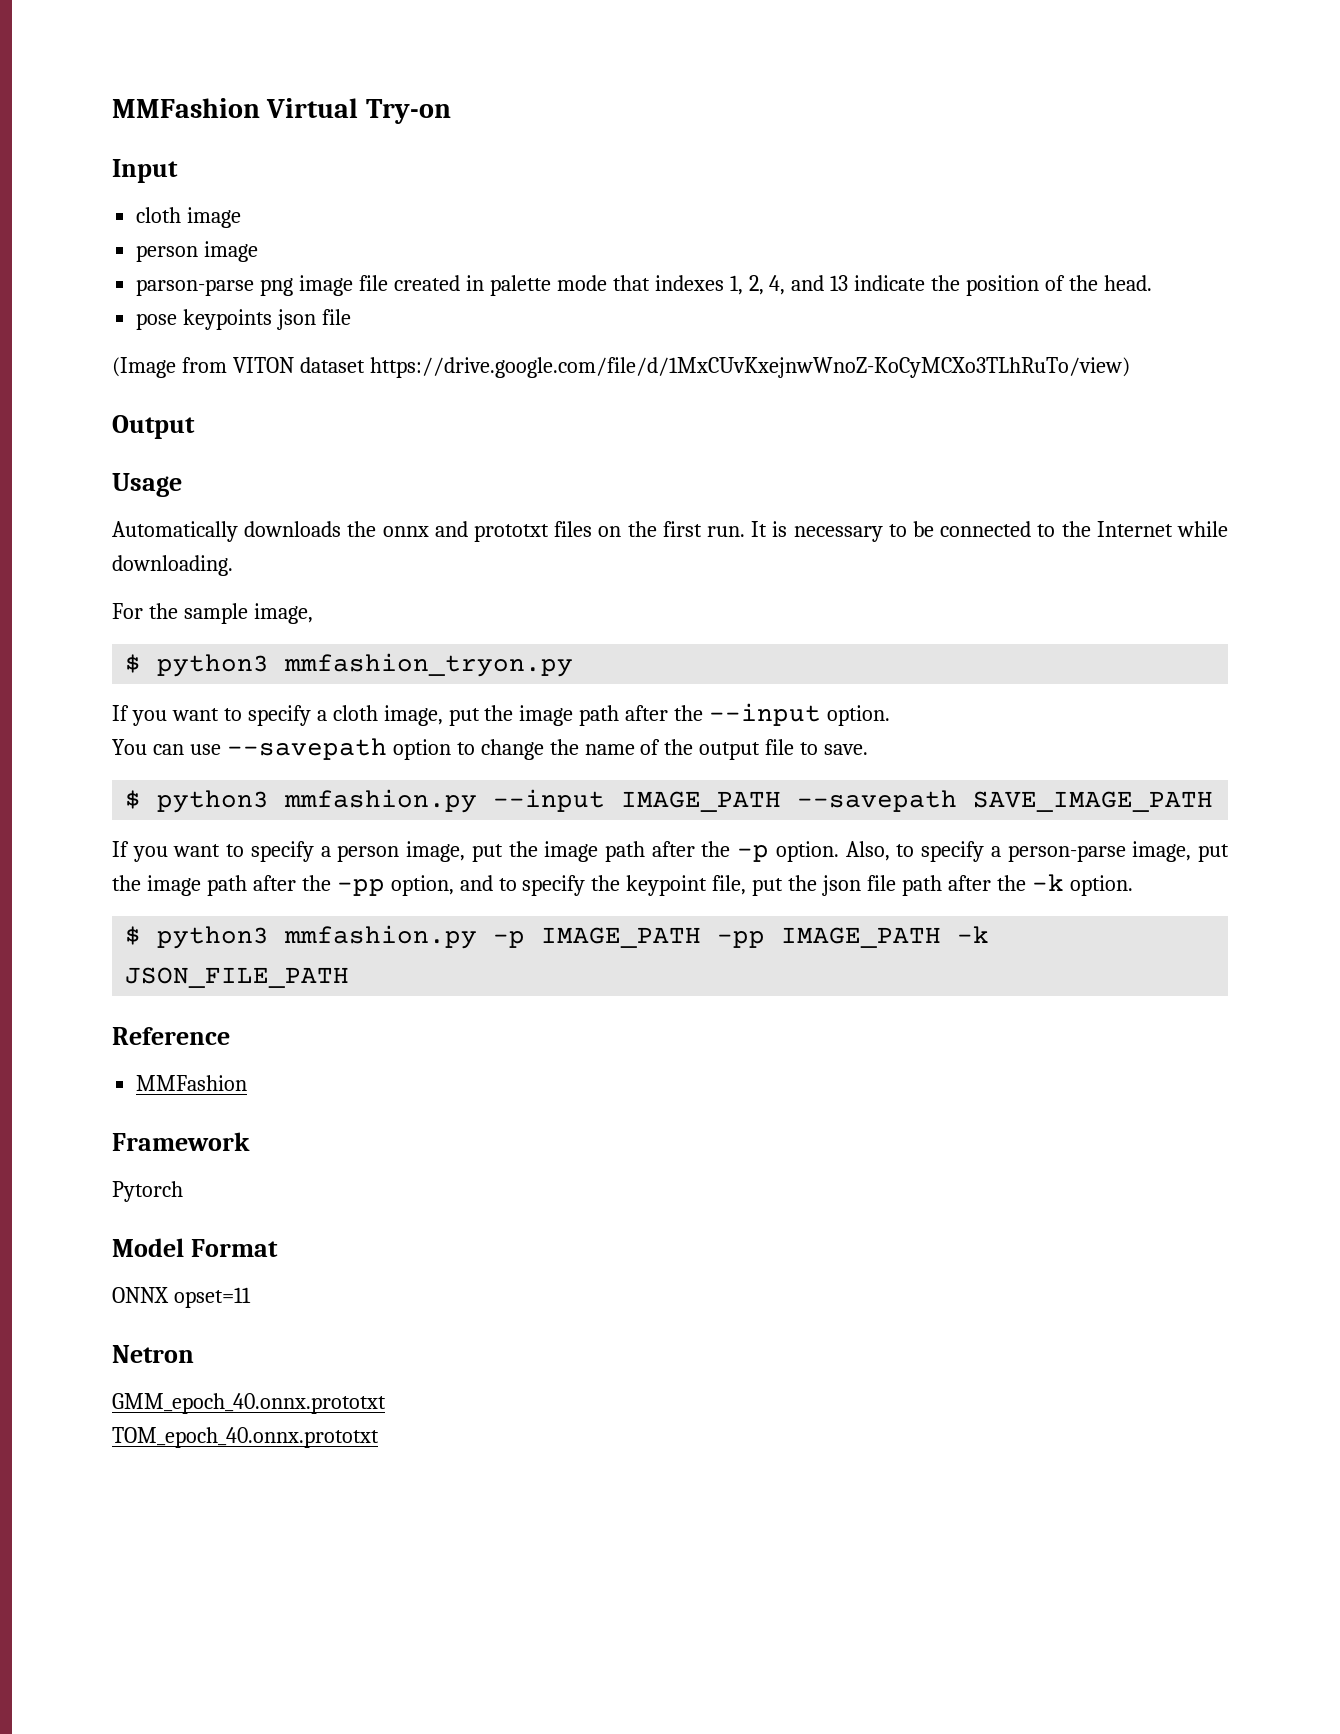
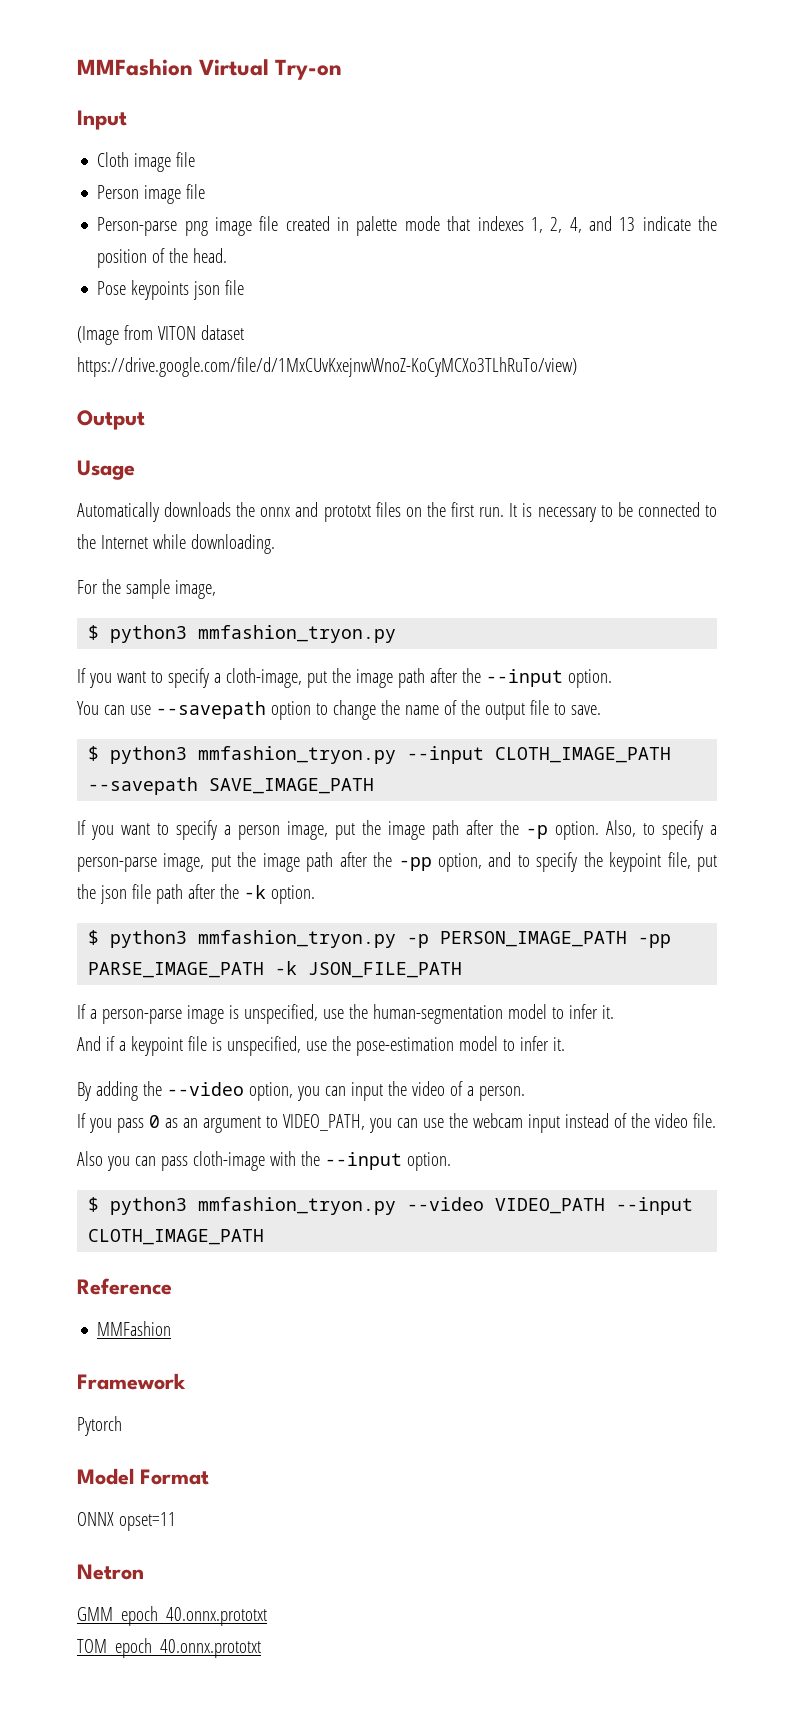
[136,207,242,228] [136,241,259,262] [136,279,255,296] cloth image // person image // parson-parse -> [97,152,196,172] [97,184,206,204] [97,217,178,236] Cloth image file // Person image file // Person-parse
[136,313,178,330] pose -> [97,281,127,295] Pose
[332,705,443,726] cloth image, -> [225,668,302,688] cloth-image,
[284,789,782,813] mmfashion.py --input IMAGE_PATH -> [198,746,672,764] mmfashion_tryon.py --input CLOTH_IMAGE_PATH
[284,925,990,949] [125,967,350,988] mmfashion.py -p IMAGE_PATH -pp IMAGE_PATH -k JSON_FILE_PATH -> [198,930,672,948] [88,961,463,978] [77,1004,614,1024] [77,1036,565,1056] [77,1081,525,1101] [77,1113,716,1133] [77,1151,451,1171] [88,1197,694,1215] [88,1229,265,1245] mmfashion_tryon.py -p PERSON_IMAGE_PATH -pp PARSE_IMAGE_PATH -k JSON_FILE_PATH // If a person-parse image is unspecified, use the human-segmentation model to infer it. // And if a keypoint file is unspecified, use the pose-estimation model to infer it. // By adding the --video option, you can input the video of a person. // If you pass 0 as an argument to VIDEO_PATH, you can use the webcam input instead of the video file. // Also you can pass cloth-image with the --input option. // $ python3 mmfashion_tryon.py --video VIDEO_PATH --input CLOTH_IMAGE_PATH

